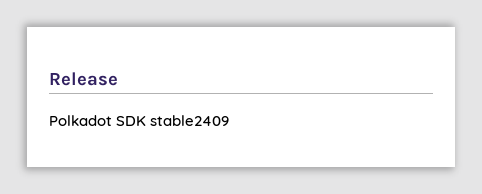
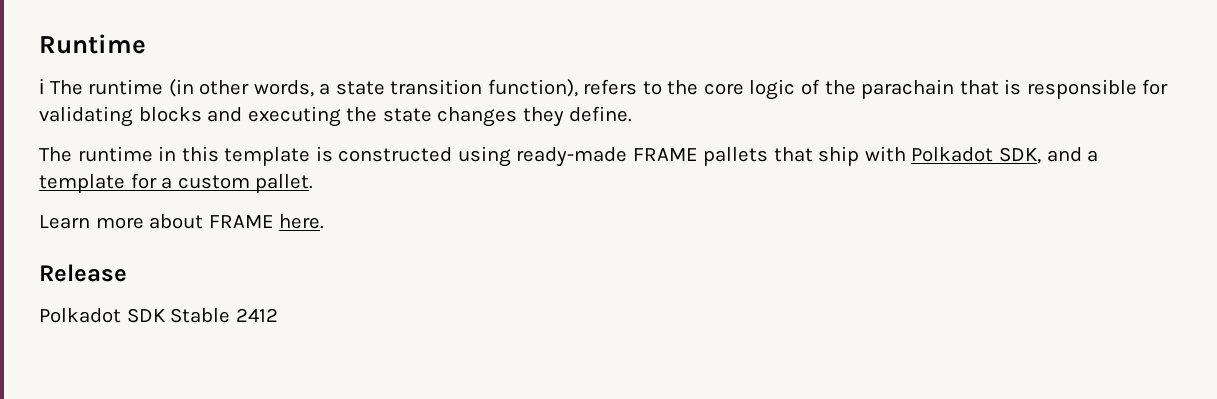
(49, 79) none -> [39,34,146,54] [39,79,1169,100] [39,106,633,127] [39,146,1099,167] [39,173,314,193] [39,214,325,229] Runtime // ℹ The runtime (in other words, a state transition function), refers to the core logic of the parachain that is responsible for validating blocks and executing the state changes they define. // The runtime in this template is constructed using ready-made FRAME pallets that ship with Polkadot SDK, and a template for a custom pallet. // Learn more about FRAME here. //
[150,115,230,126] stable2409 -> [170,308,278,323] Stable 2412

